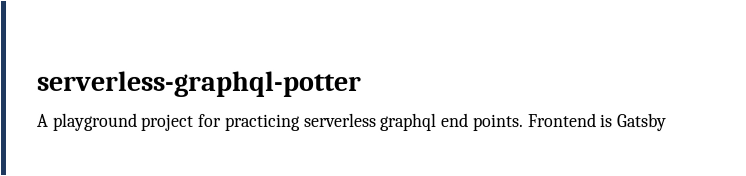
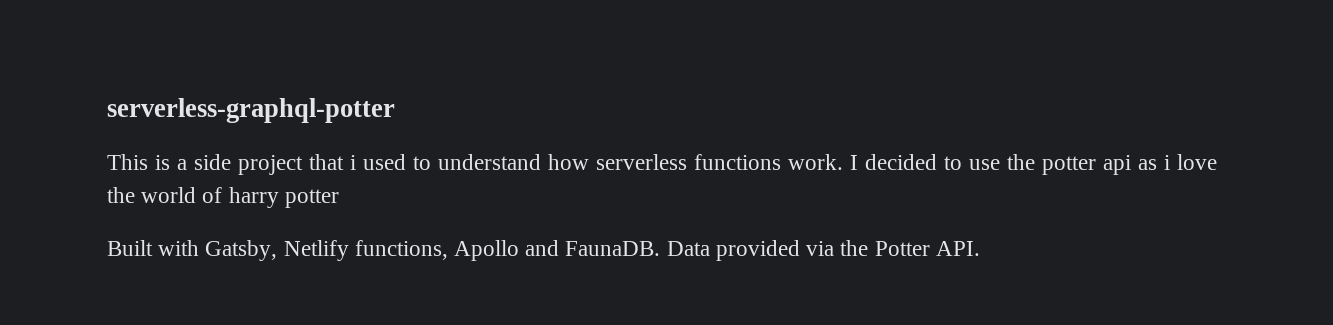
[36,112,666,132] A playground project for practicing serverless graphql end points. Frontend is Gatsby -> [107,154,1217,175] [107,187,339,208] [107,240,980,261] This is a side project that i used to understand how serverless functions work. I decided to use the potter api as i love the world of harry potter // Built with Gatsby, Netlify functions, Apollo and FaunaDB. Data provided via the Potter API.

